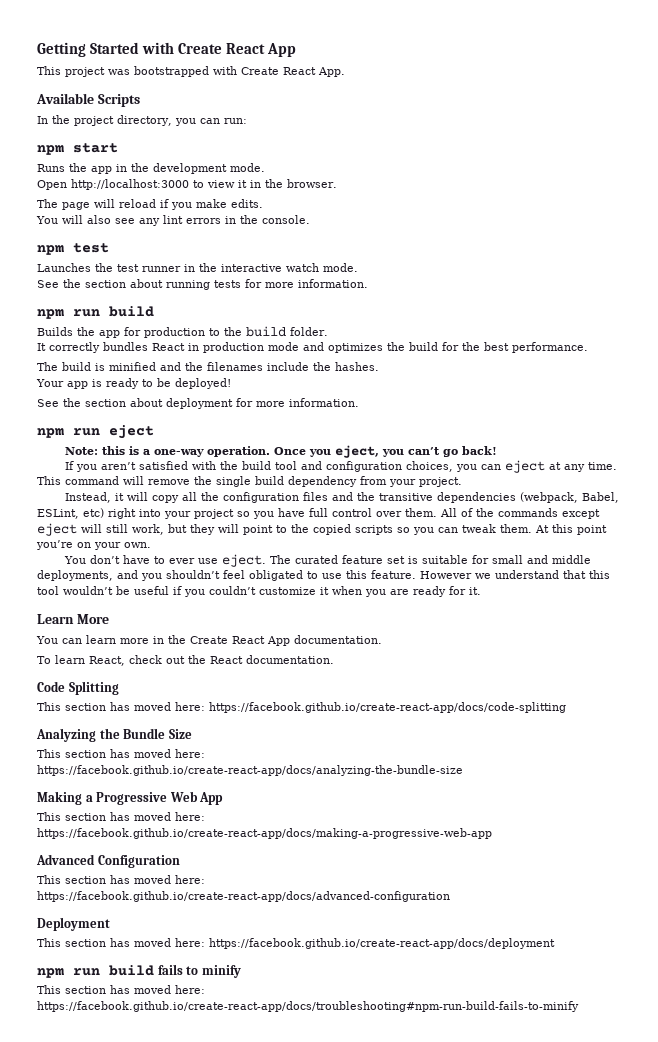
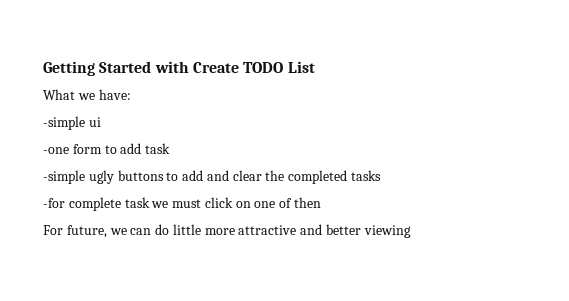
[226,43,297,57] [37,66,345,77] [36,93,140,107] [37,115,247,126] [37,143,118,155] [37,163,265,174] [37,179,337,190] [37,199,263,210] [36,215,310,226] [37,243,109,255] [37,263,358,272] [37,279,368,290] [37,306,154,319] [37,326,328,338] [37,342,588,353] [37,362,379,371] [36,378,231,389] [37,398,359,409] [37,425,154,439] [65,445,498,458] [65,460,618,473] [37,476,462,487] [65,492,620,503] [37,508,600,519] [37,523,607,536] [36,540,151,550] [64,554,592,567] [37,570,610,581] [37,586,481,597] [37,614,109,624] [36,635,382,646] [37,655,334,666] [37,681,119,695] [37,702,566,713] [36,728,192,742] [37,749,205,758] [37,765,463,776] [37,791,224,805] [37,812,205,821] [37,828,492,839] [36,854,180,868] [37,875,205,884] [37,891,450,902] [37,917,110,931] [37,938,555,949] [37,964,241,978] [37,985,205,994] [37,1001,579,1012] React App // This project was bootstrapped with Create React App. // Available Scripts // In the project directory, you can run: // npm start // Runs the app in the development mode. // Open http://localhost:3000 to view it in the browser. // The page will reload if you make edits. // You will also see any lint errors in the console. // npm test // Launches the test runner in the interactive watch mode. // See the section about running tests for more information. // npm run build // Builds the app for production to the build folder. // It correctly bundles React in production mode and optimizes the build for the best performance. // The build is minified and the filenames include the hashes. // Your app is ready to be deployed! // See the section about deployment for more information. // npm run eject // Note: this is a one-way operation. Once you eject, you can’t go back! // If you aren’t satisfied with the build tool and configuration choices, you can eject at any time. This command will remove the single build dependency from your project. // Instead, it will copy all the configuration files and the transitive dependencies (webpack, Babel, ESLint, etc) right into your project so you have full control over them. All of the commands except eject will still work, but they will point to the copied scripts so you can tweak them. At this point you’re on your own. // You don’t have to ever use eject. The curated feature set is suitable for small and middle deployments, and you shouldn’t feel obligated to use this feature. However we understand that this tool wouldn’t be useful if you couldn’t customize it when you are ready for it. // Learn More // You can learn more in the Create React App documentation. // To learn React, check out the React documentation. // Code Splitting // This section has moved here: https://facebook.github.io/create-react-app/docs/code-splitting // Analyzing the Bundle Size // This section has moved here: https://facebook.github.io/create-react-app/docs/analyzing-the-bundle-size // Making a Progressive Web App // This section has moved here: https://facebook.github.io/create-react-app/docs/making-a-progressive-web-app // Advanced Configuration // This section has moved here: https://facebook.github.io/create-react-app/docs/advanced-configuration // Deployment // This section has moved here: https://facebook.github.io/create-react-app/docs/deployment // npm run build fails to minify // This section has moved here: https://facebook.github.io/create-react-app/docs/troubleshooting#npm-run-build-fails-to-minify -> [243,61,315,73] [43,89,131,100] [43,116,101,130] [43,143,171,154] [43,170,382,184] [43,197,322,211] [43,224,411,238] TODO List // What we have: // -simple ui // -one form to add task // -simple ugly buttons to add and clear the completed tasks // -for complete task we must click on one of then // For future, we can do little more attractive and better viewing

